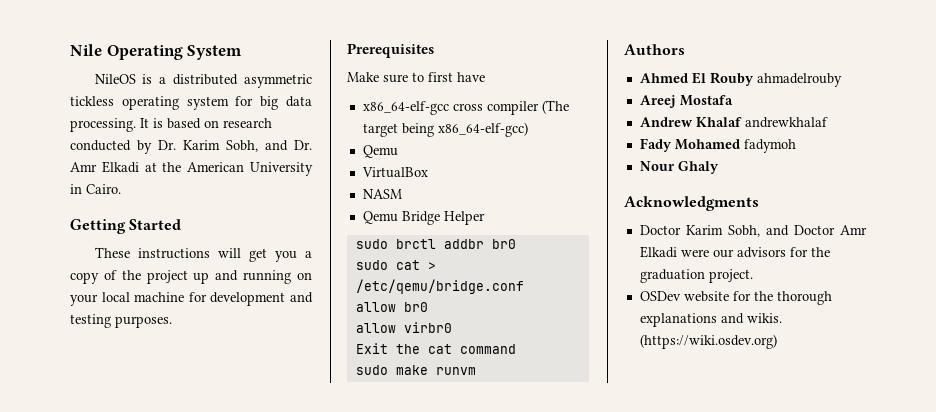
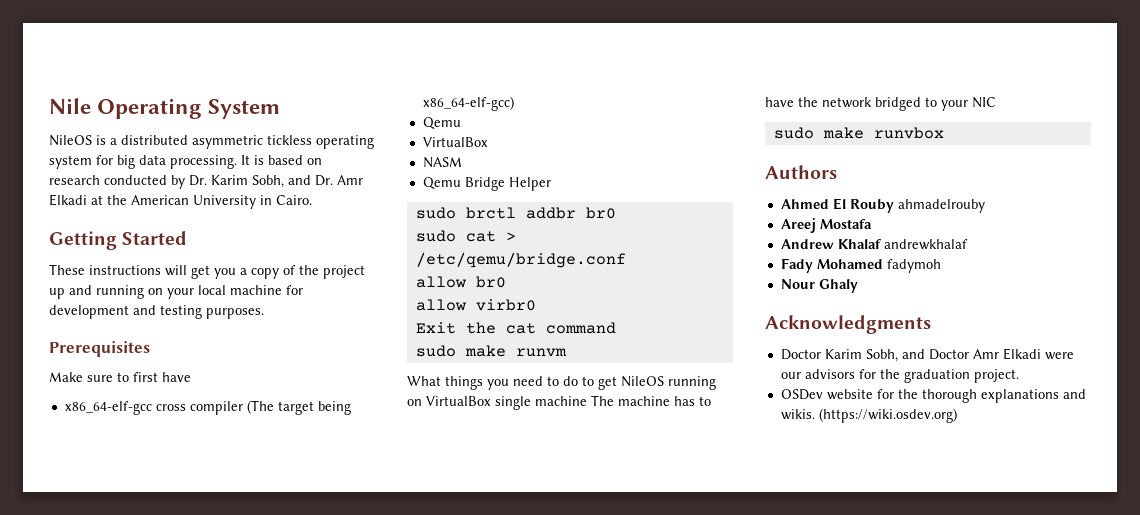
(476, 371) none -> [407,376,716,390] [407,395,711,410] [765,97,996,111] [773,127,944,139] // What things you need to do to get NileOS running on VirtualBox single machine The machine has to have the network bridged to your NIC // sudo make runvbox

